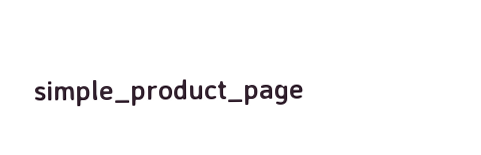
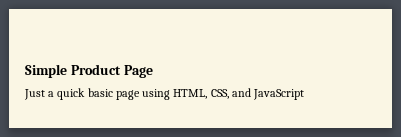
[34,78,305,107] simple_product_page -> [25,64,153,78] [24,88,305,100] Simple Product Page // Just a quick basic page using HTML, CSS, and JavaScript

